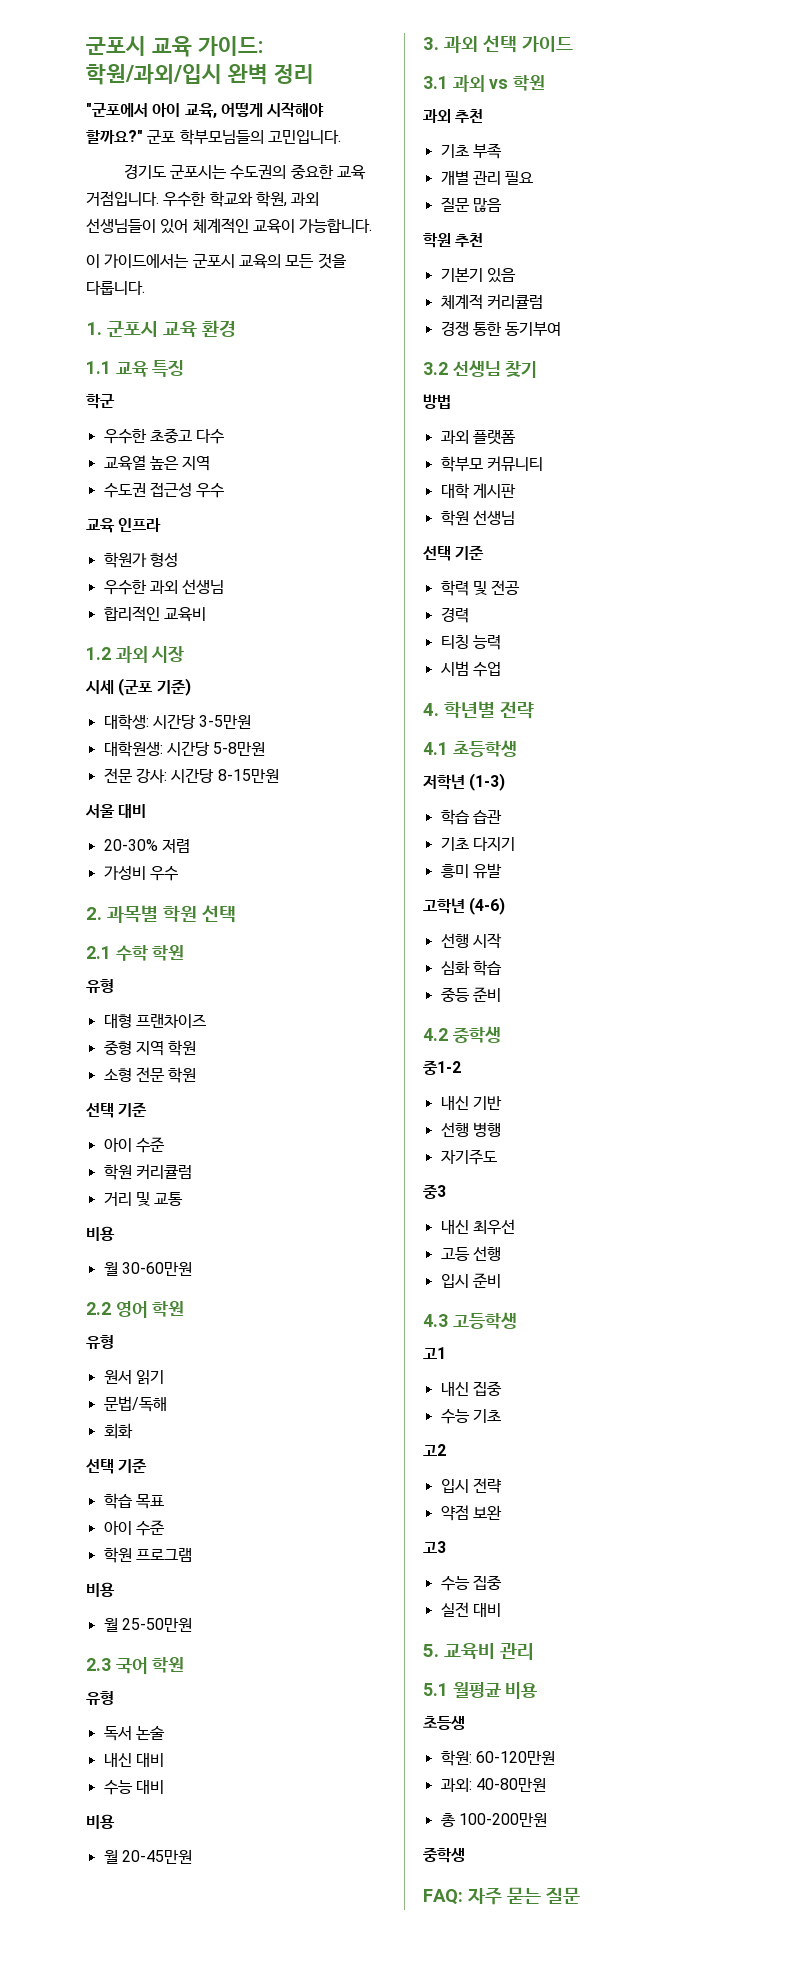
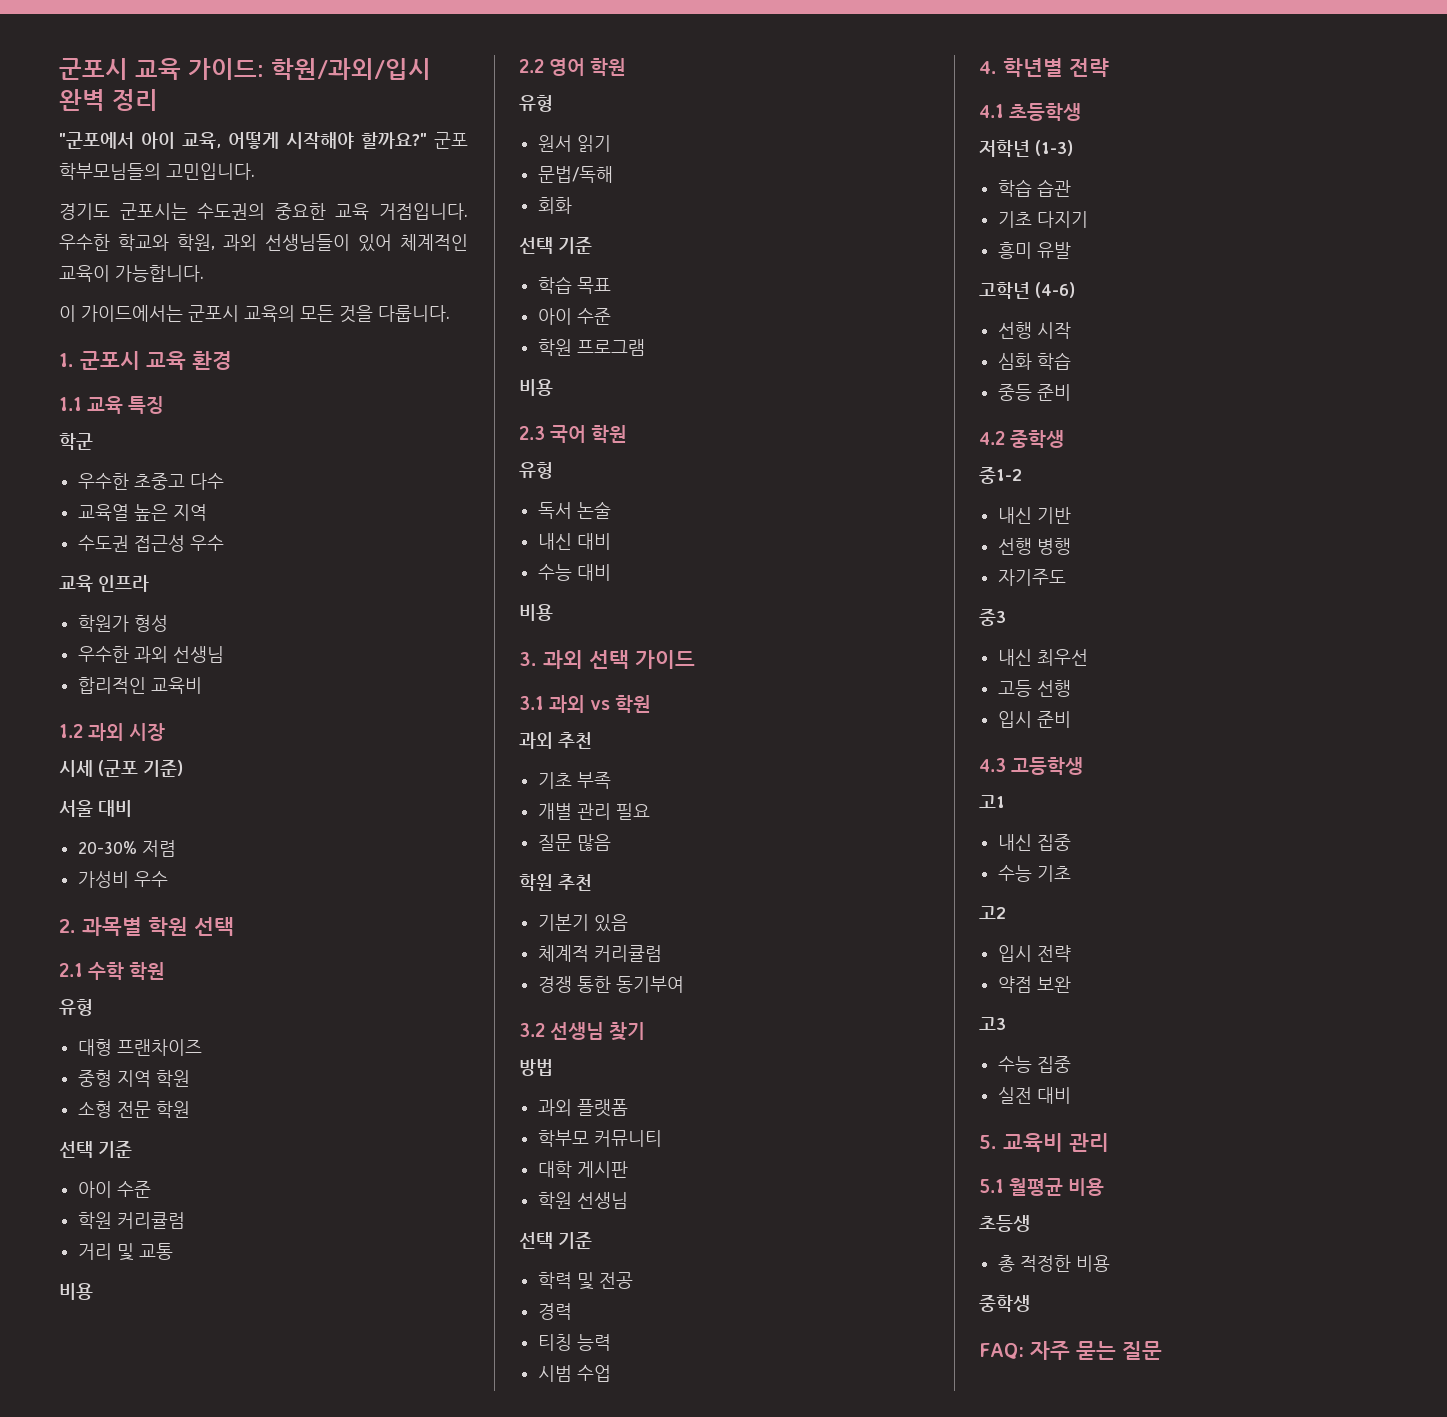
[103,714,252,730] [103,741,266,757] [103,768,279,783] // 대학생: 시간당 3-5만원 // 대학원생: 시간당 5-8만원 // 전문 강사: 시간당 8-15만원 -> (183, 768) none
[103,1261,192,1276] // 월 30-60만원 -> (93, 1291) none
[103,1617,192,1632] // 월 25-50만원 -> (553, 387) none
[103,1849,192,1864] // 월 20-45만원 -> (553, 612) none
[440,1750,555,1766] [440,1778,546,1792] // 학원: 60-120만원 // 과외: 40-80만원 -> (1030, 1223) none
[458,1813,547,1827] 100-200만원 -> [1020,1255,1111,1272] 적정한 비용

